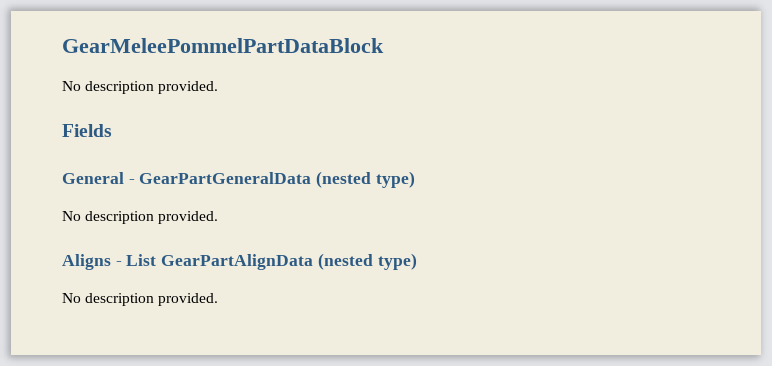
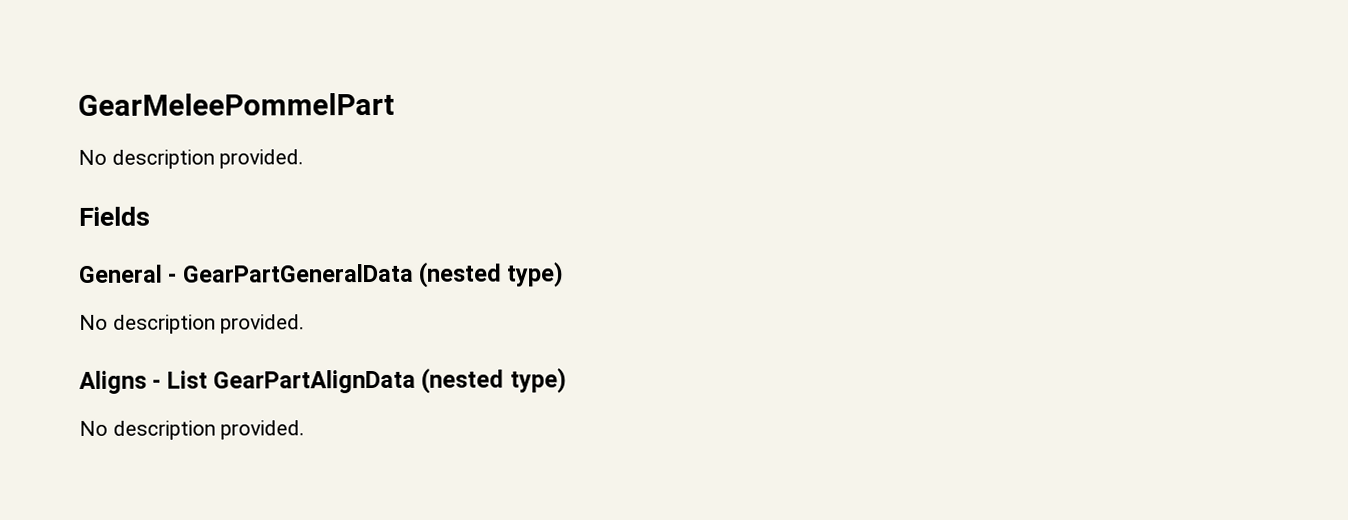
[62,38,384,53] GearMeleePommelPartDataBlock -> [78,92,395,116] GearMeleePommelPart

